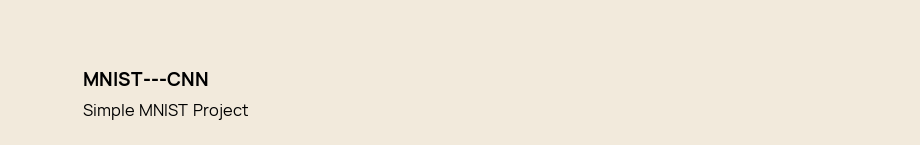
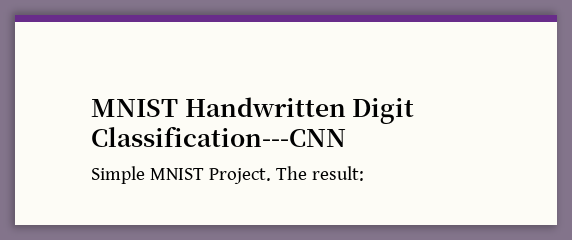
[83,72,209,86] MNIST---CNN -> [91,97,415,124] [91,126,346,147] MNIST Handwritten Digit Classification---CNN
[192,104,249,120] Project -> [208,166,364,184] Project. The result:

